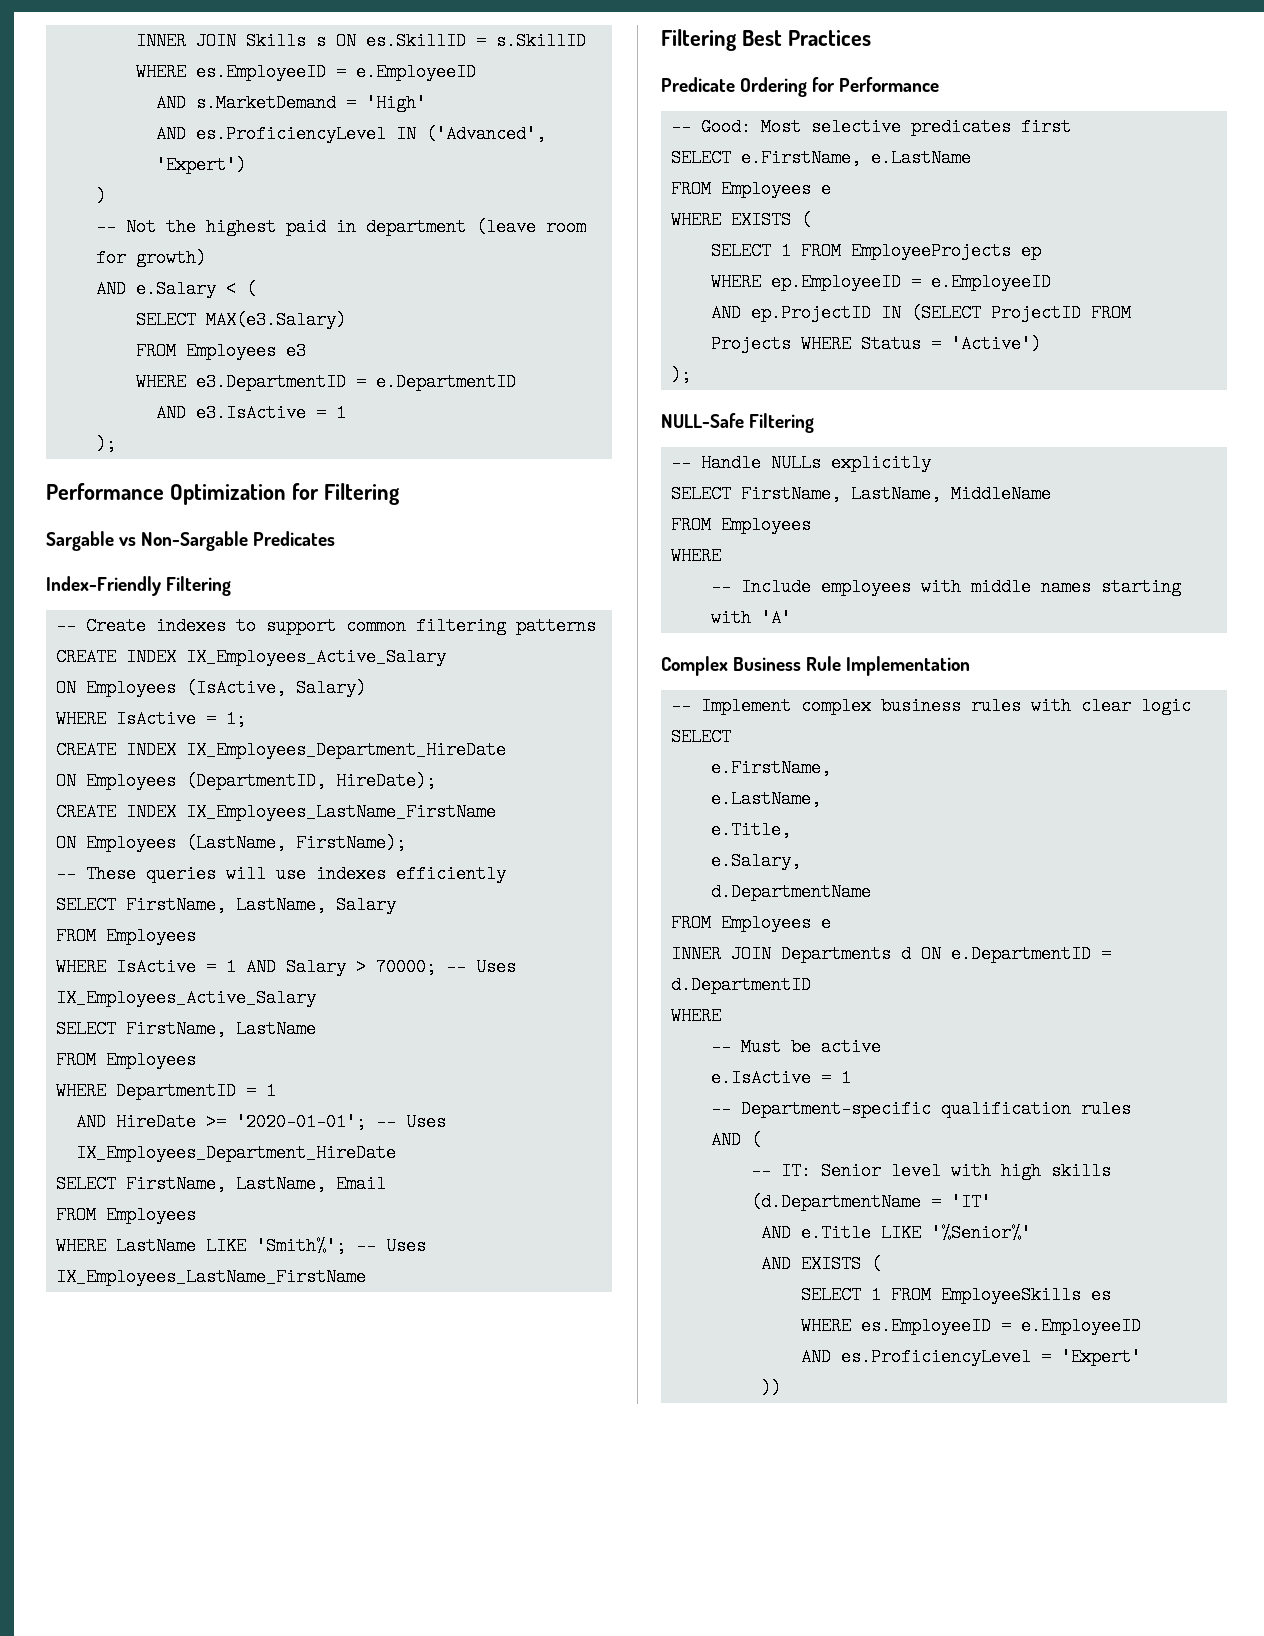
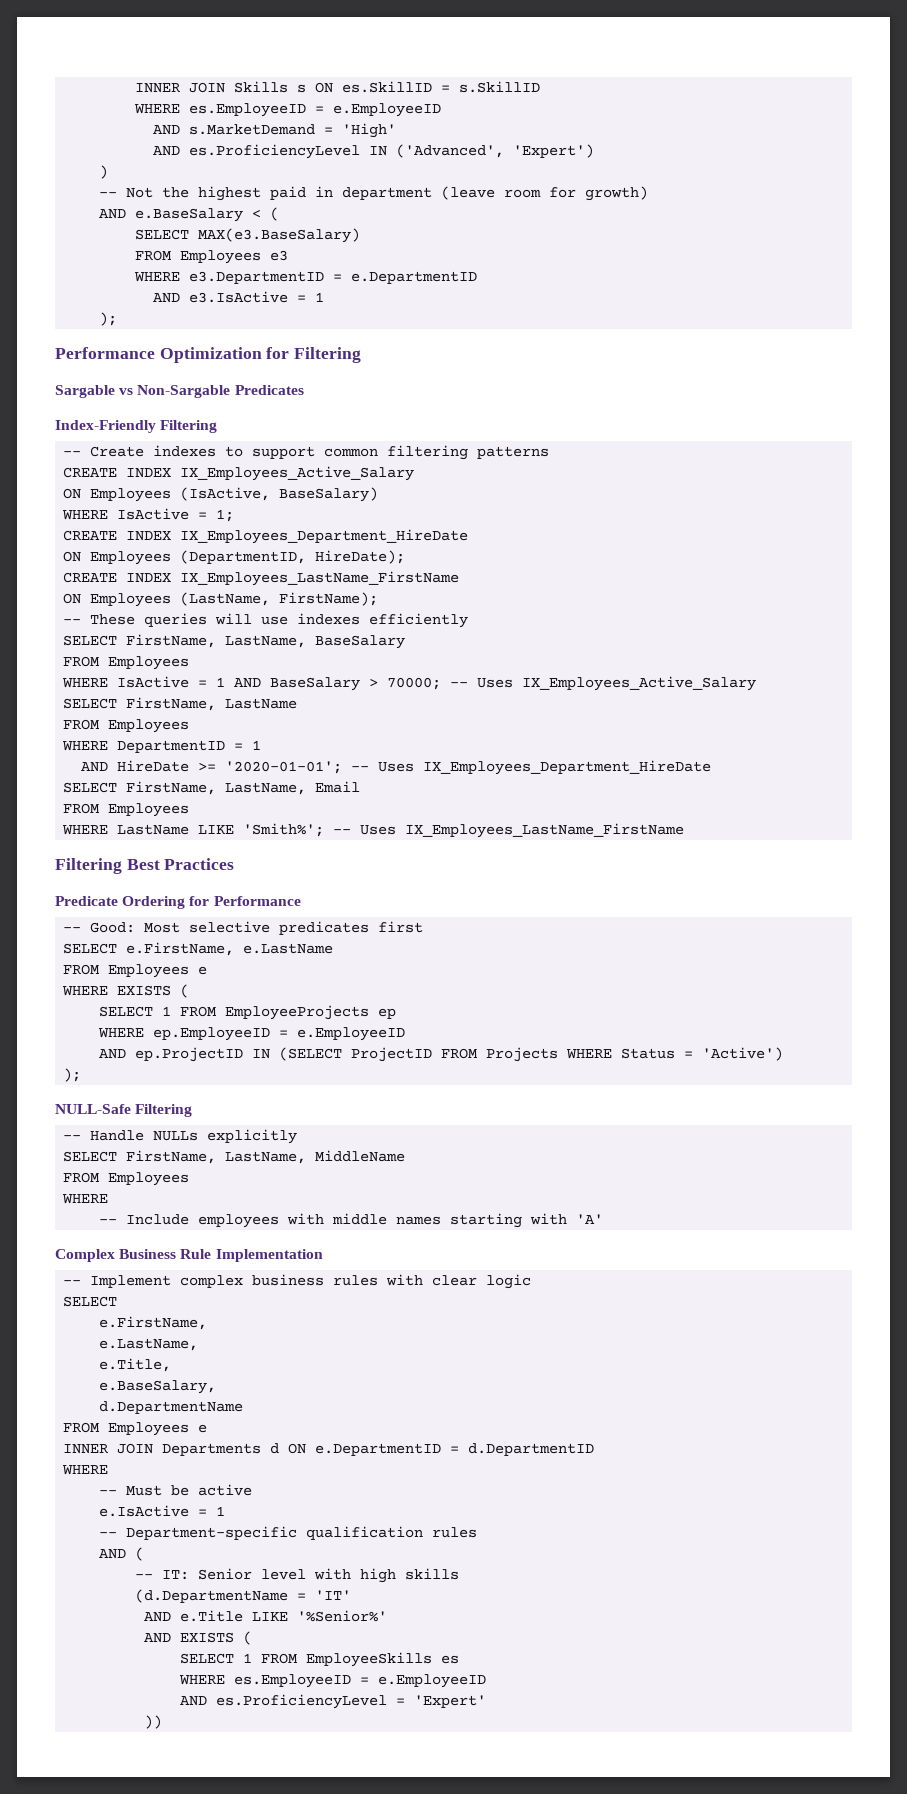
[136,280,217,298] e.Salary -> [135,208,244,222] e.BaseSalary
[206,311,347,329] MAX(e3.Salary) -> [198,228,361,243] MAX(e3.BaseSalary)
[296,679,367,697] Salary) -> [279,487,379,502] BaseSalary)
[336,896,397,914] Salary -> [315,635,406,649] BaseSalary
[286,958,347,976] Salary -> [270,677,361,691] BaseSalary
[711,852,802,870] e.Salary, -> [99,1380,217,1394] e.BaseSalary,

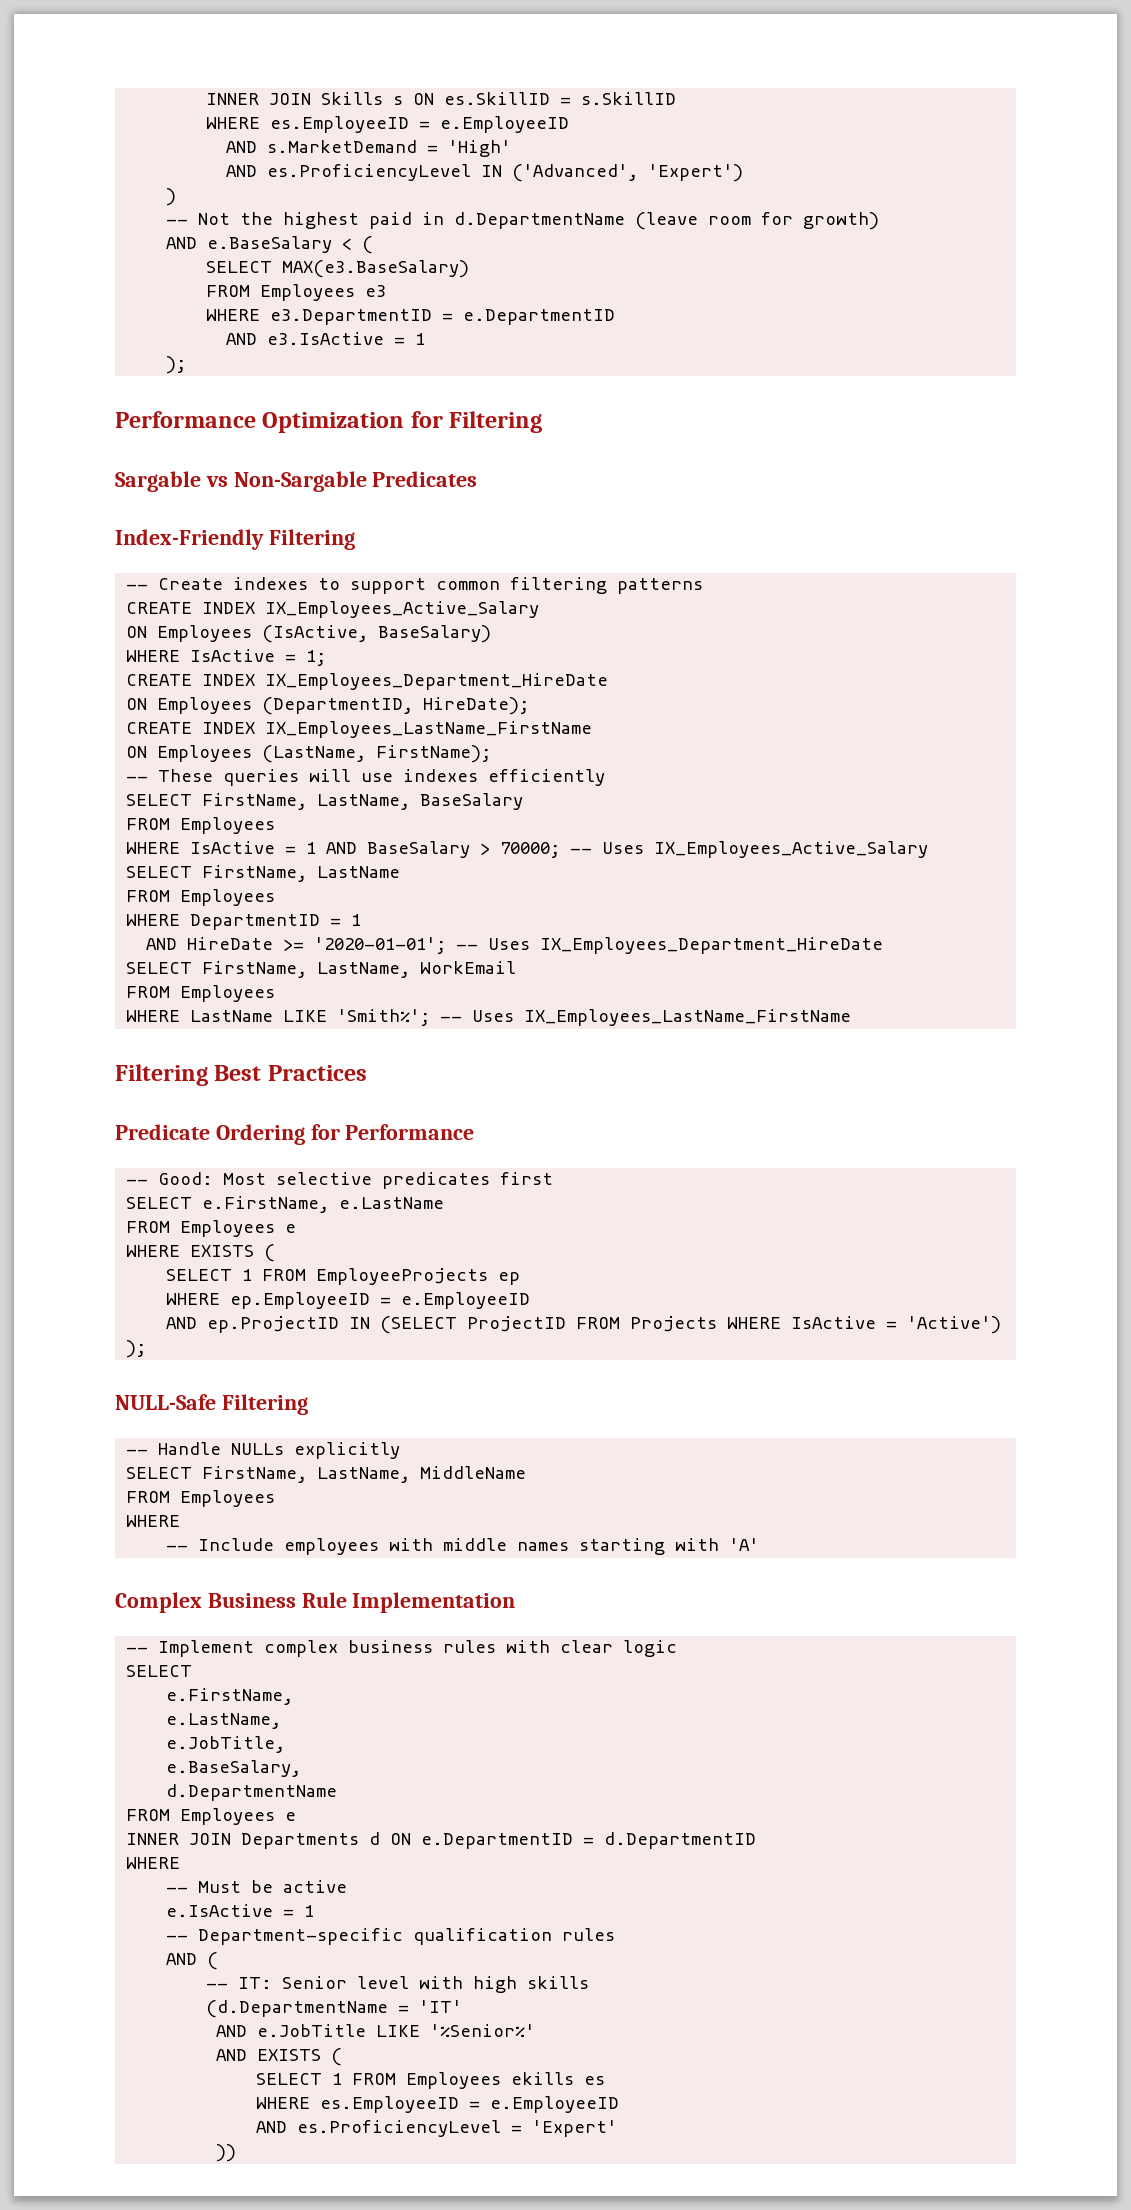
[342,187,433,200] department -> [454,212,626,229] d.DepartmentName
[315,781,361,793] Email -> [420,961,517,974] WorkEmail
[621,1048,676,1059] Status -> [791,1316,877,1329] IsActive
[99,1358,172,1372] e.Title, -> [166,1736,286,1753] e.JobTitle,
[180,1610,244,1622] e.Title -> [257,2024,367,2037] e.JobTitle
[306,1652,433,1667] EmployeeSkills -> [406,2072,575,2089] Employees ekills

